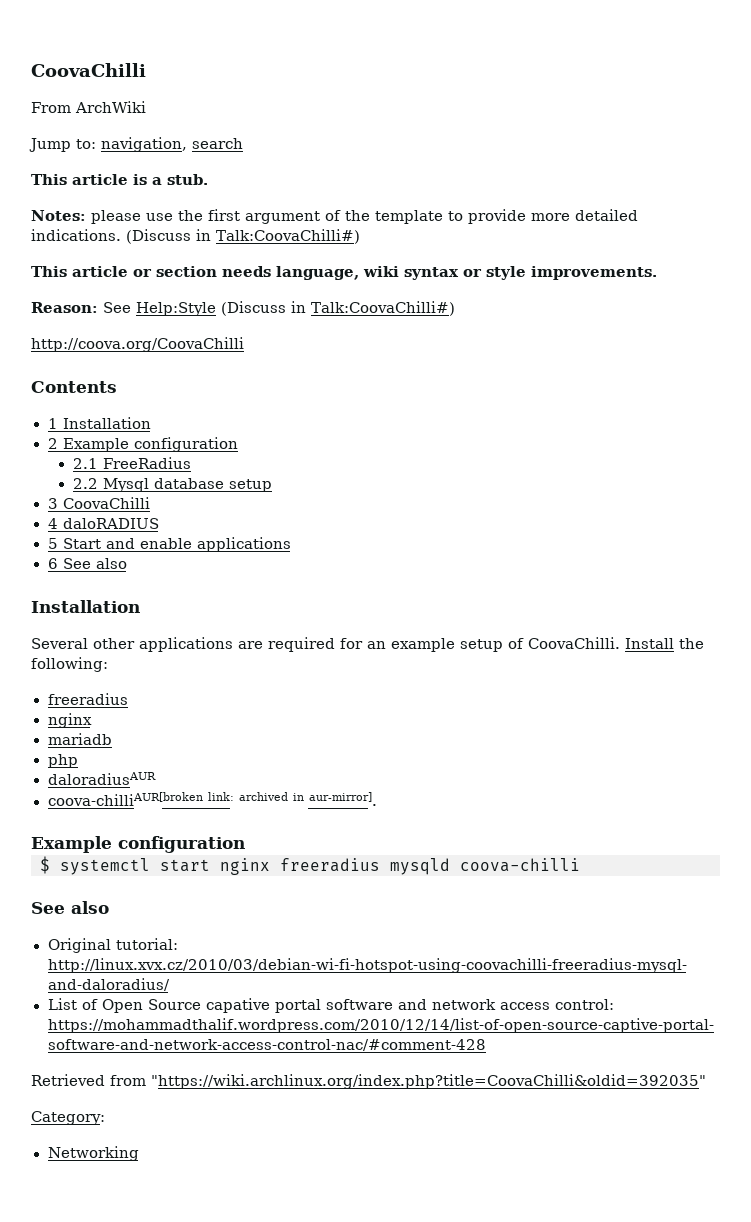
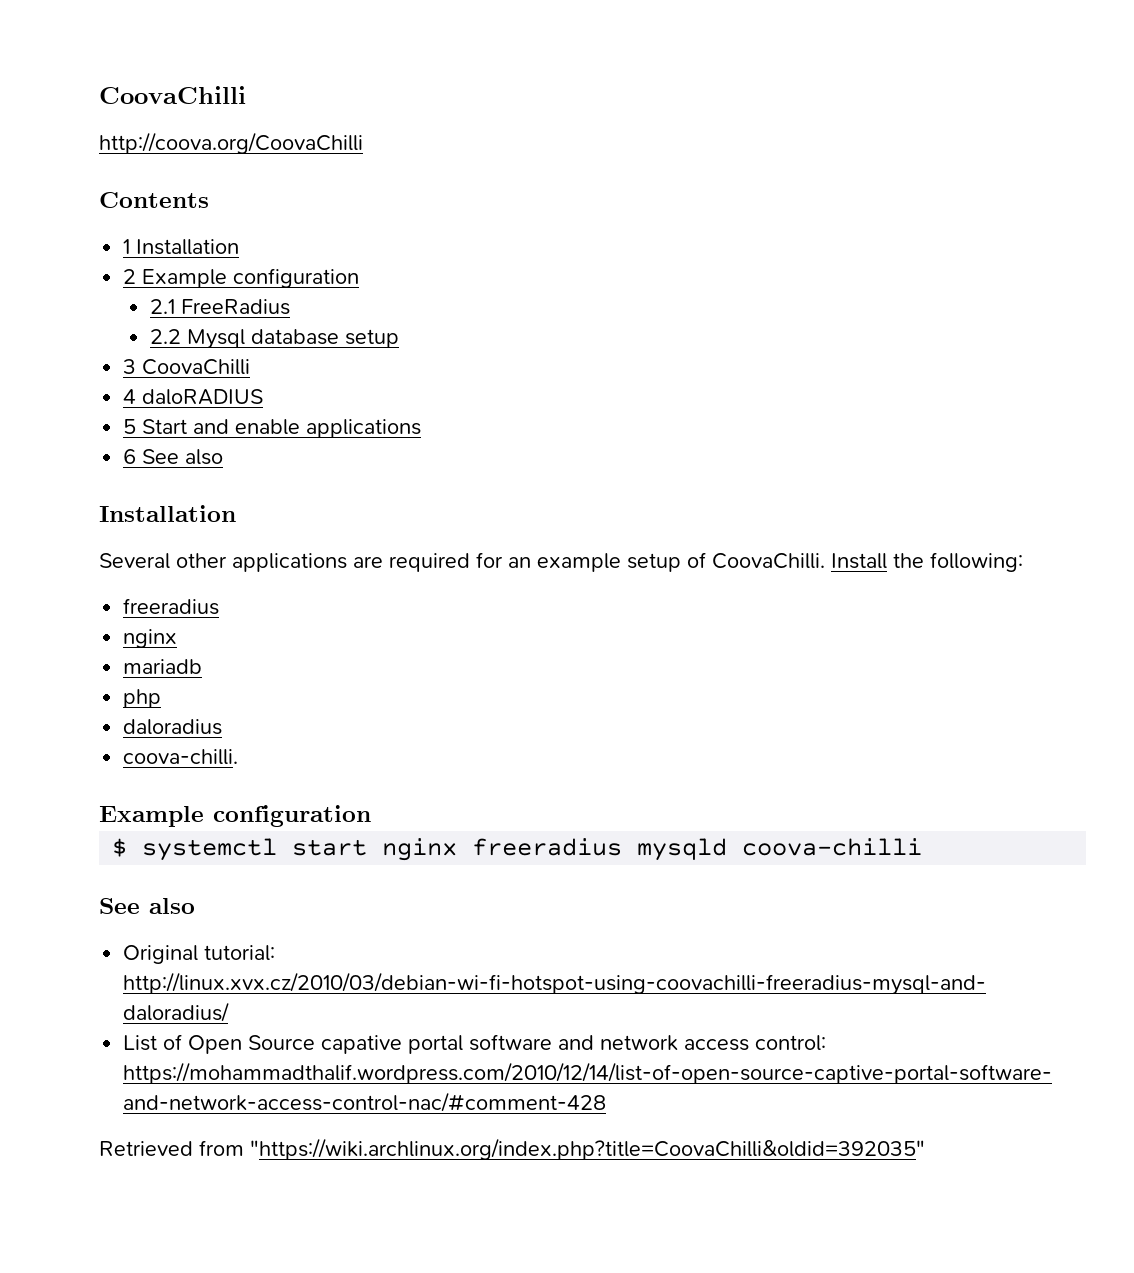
[31,63,146,77] [31,101,146,113] [29,137,243,152] [31,174,208,185] [31,209,638,224] [31,229,360,244] [31,266,657,280] [31,301,455,316] CoovaChilli // From ArchWiki // Jump to: navigation, search // This article is a stub. // Notes: please use the first argument of the template to provide more detailed indications. (Discuss in Talk:CoovaChilli#) // This article or section needs language, wiki syntax or style improvements. // Reason: See Help:Style (Discuss in Talk:CoovaChilli#) -> [99,86,246,104] CoovaChilli
[47,772,156,785] [47,792,377,806] daloradiusAUR // coova-chilliAUR[broken link: archived in aur-mirror]. -> [123,719,223,735] [123,749,239,765] daloradius // coova-chilli.
[31,1111,105,1125] [47,1146,139,1161] // Category: // Networking -> (925, 1149) none

